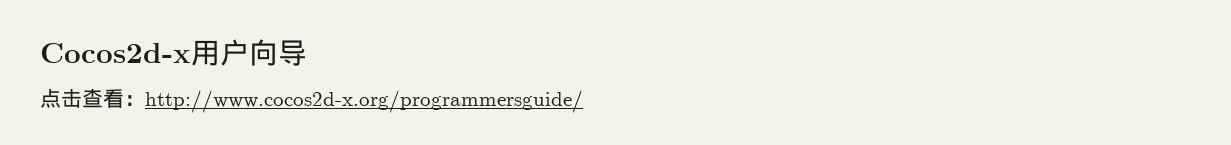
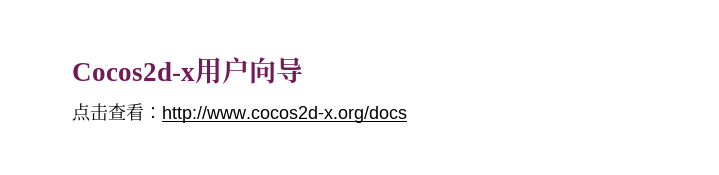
[145,90,583,113] http://www.cocos2d-x.org/programmersguide/ -> [162,106,407,123] http://www.cocos2d-x.org/docs

